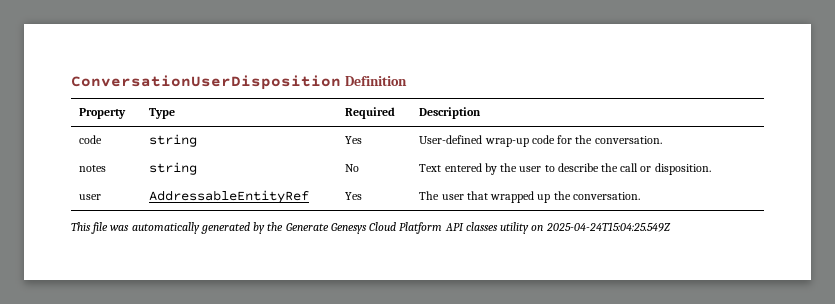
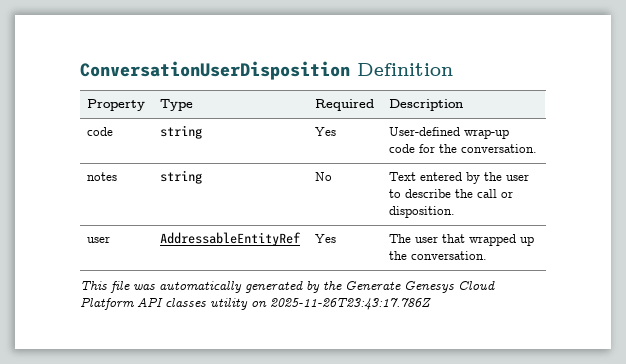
[545,222,671,232] 2025-04-24T15:04:25.549Z -> [270,298,431,310] 2025-11-26T23:43:17.786Z

